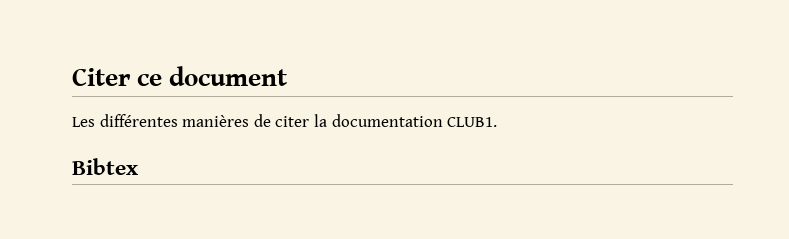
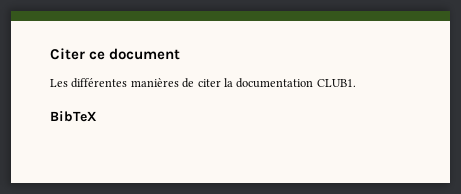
[72,158,138,175] Bibtex -> [50,111,97,122] BibTeX

